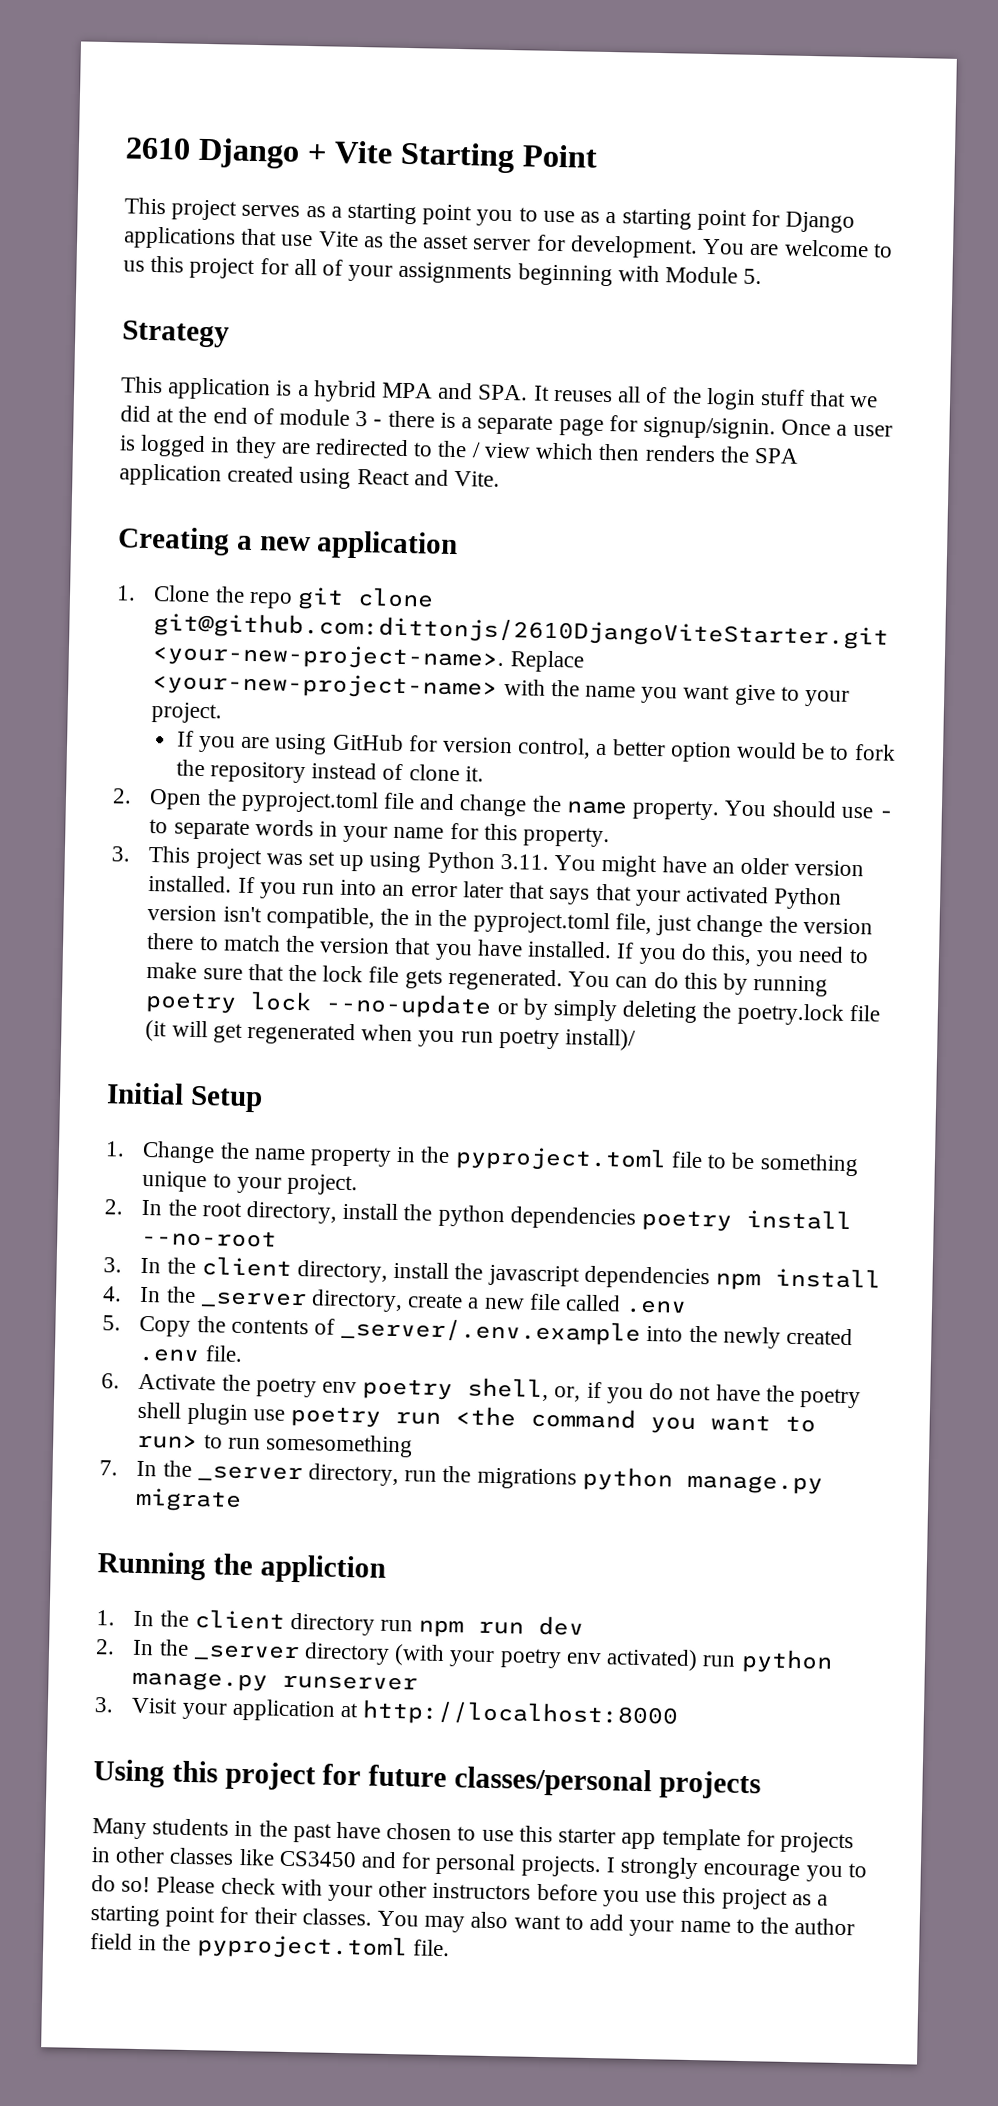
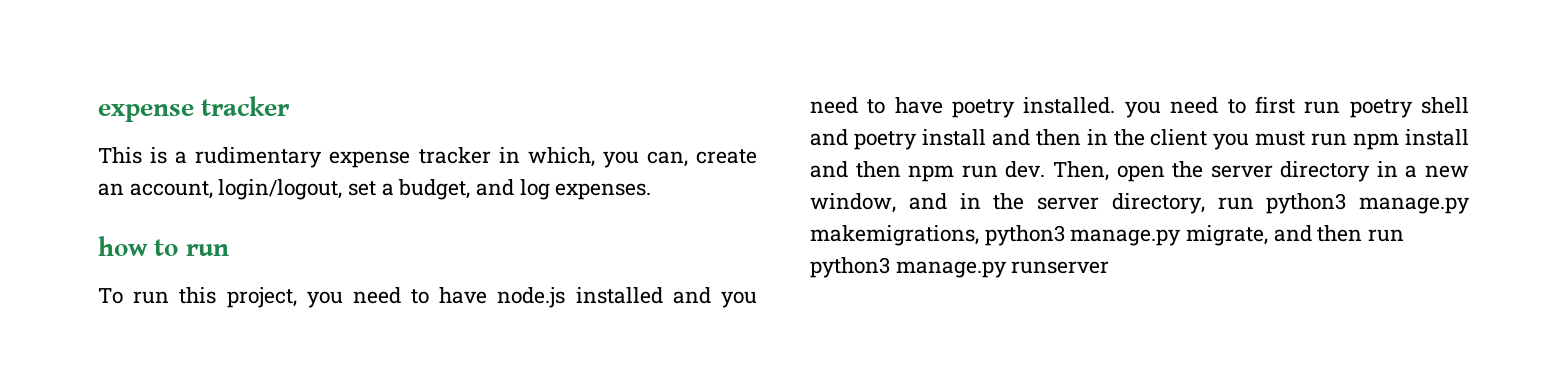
[125,137,598,174] [124,197,856,233] [123,226,893,259] [123,255,763,287] [122,320,230,348] [121,376,879,410] [120,405,893,440] [119,434,799,464] [119,463,501,489] [117,526,459,561] [116,585,435,610] [153,612,890,650] [152,642,585,673] [152,671,851,707] [151,702,223,724] [176,730,896,763] [175,759,484,784] [112,788,894,821] [149,819,611,848] [111,845,865,878] [148,874,843,910] [147,904,873,938] [146,932,869,967] [146,961,829,997] [145,991,881,1026] [145,1019,637,1051] [106,1082,263,1113] [105,1140,859,1177] [142,1170,359,1196] [104,1199,853,1232] [141,1228,278,1248] [103,1256,882,1291] [102,1286,688,1314] [102,1315,854,1349] [138,1345,243,1363] [101,1373,861,1409] [137,1401,817,1435] [137,1433,414,1458] [99,1460,823,1495] [135,1487,243,1512] [97,1551,386,1584] [96,1609,585,1638] [95,1639,833,1674] [132,1670,419,1692] [94,1697,680,1729] [93,1759,761,1800] [92,1818,854,1854] [91,1846,867,1882] [91,1875,828,1910] [90,1905,856,1937] [90,1933,450,1961] 2610 Django + Vite Starting Point // This project serves as a starting point you to use as a starting point for Django applications that use Vite as the asset server for development. You are welcome to us this project for all of your assignments beginning with Module 5. // Strategy // This application is a hybrid MPA and SPA. It reuses all of the login stuff that we did at the end of module 3 - there is a separate page for signup/signin. Once a user is logged in they are redirected to the / view which then renders the SPA application created using React and Vite. // Creating a new application // 1. Clone the repo git clone git@github.com:dittonjs/2610DjangoViteStarter.git <your-new-project-name>. Replace <your-new-project-name> with the name you want give to your project. // If you are using GitHub for version control, a better option would be to fork the repository instead of clone it. // 2. Open the pyproject.toml file and change the name property. You should use - to separate words in your name for this property. // 3. This project was set up using Python 3.11. You might have an older version installed. If you run into an error later that says that your activated Python version isn't compatible, the in the pyproject.toml file, just change the version there to match the version that you have installed. If you do this, you need to make sure that the lock file gets regenerated. You can do this by running poetry lock --no-update or by simply deleting the poetry.lock file (it will get regenerated when you run poetry install)/ // Initial Setup // 1. Change the name property in the pyproject.toml file to be something unique to your project. // 2. In the root directory, install the python dependencies poetry install --no-root // 3. In the client directory, install the javascript dependencies npm install // 4. In the _server directory, create a new file called .env // 5. Copy the contents of _server/.env.example into the newly created .env file. // 6. Activate the poetry env poetry shell, or, if you do not have the poetry shell plugin use poetry run <the command you want to run> to run somesomething // 7. In the _server directory, run the migrations python manage.py migrate // Running the appliction // 1. In the client directory run npm run dev // 2. In the _server directory (with your poetry env activated) run python manage.py runserver // 3. Visit your application at http://localhost:8000 // Using this project for future classes/personal projects // Many students in the past have chosen to use this starter app template for projects in other classes like CS3450 and for personal projects. I strongly encourage you to do so! Please check with your other instructors before you use this project as a starting point for their classes. You may also want to add your name to the author field in the pyproject.toml file. -> [98,96,291,122] [98,147,758,168] [98,179,652,200] [98,236,229,256] [98,287,757,308] [810,96,1469,118] [810,129,1469,150] [810,161,1469,182] [810,193,1470,214] [810,225,1405,246] [810,257,1110,278] expense tracker // This is a rudimentary expense tracker in which, you can, create an account, login/logout, set a budget, and log expenses. // how to run // To run this project, you need to have node.js installed and you need to have poetry installed. you need to first run poetry shell and poetry install and then in the client you must run npm install and then npm run dev. Then, open the server directory in a new window, and in the server directory, run python3 manage.py makemigrations, python3 manage.py migrate, and then run python3 manage.py runserver

